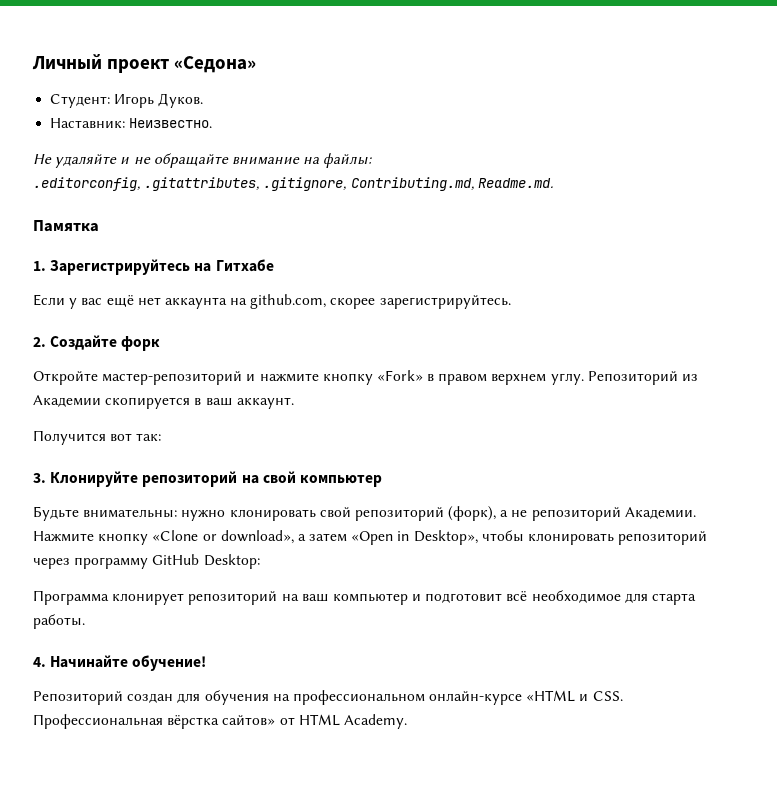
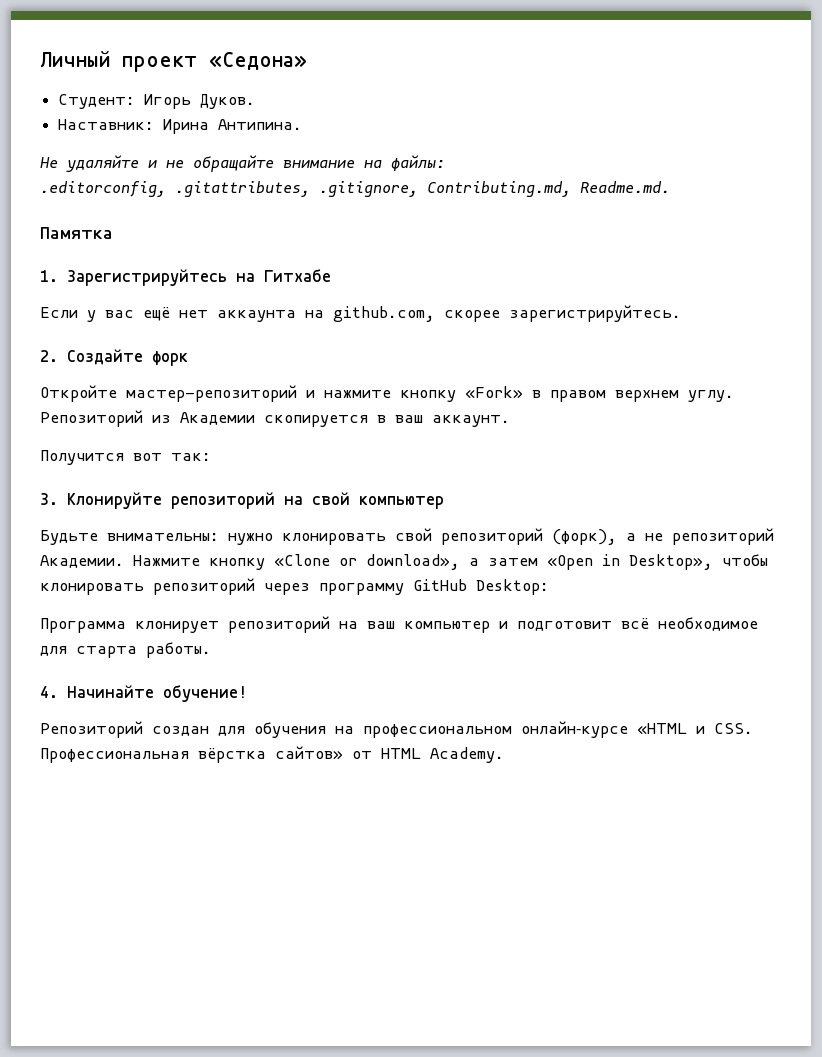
[129,118,213,128] Неизвестно. -> [163,119,303,134] Ирина Антипина.

